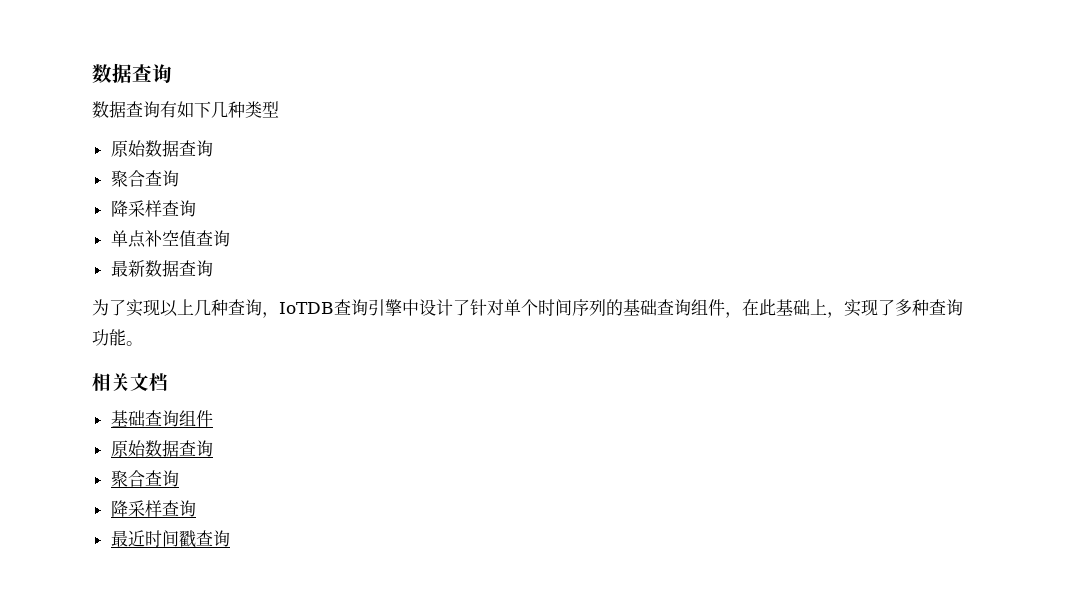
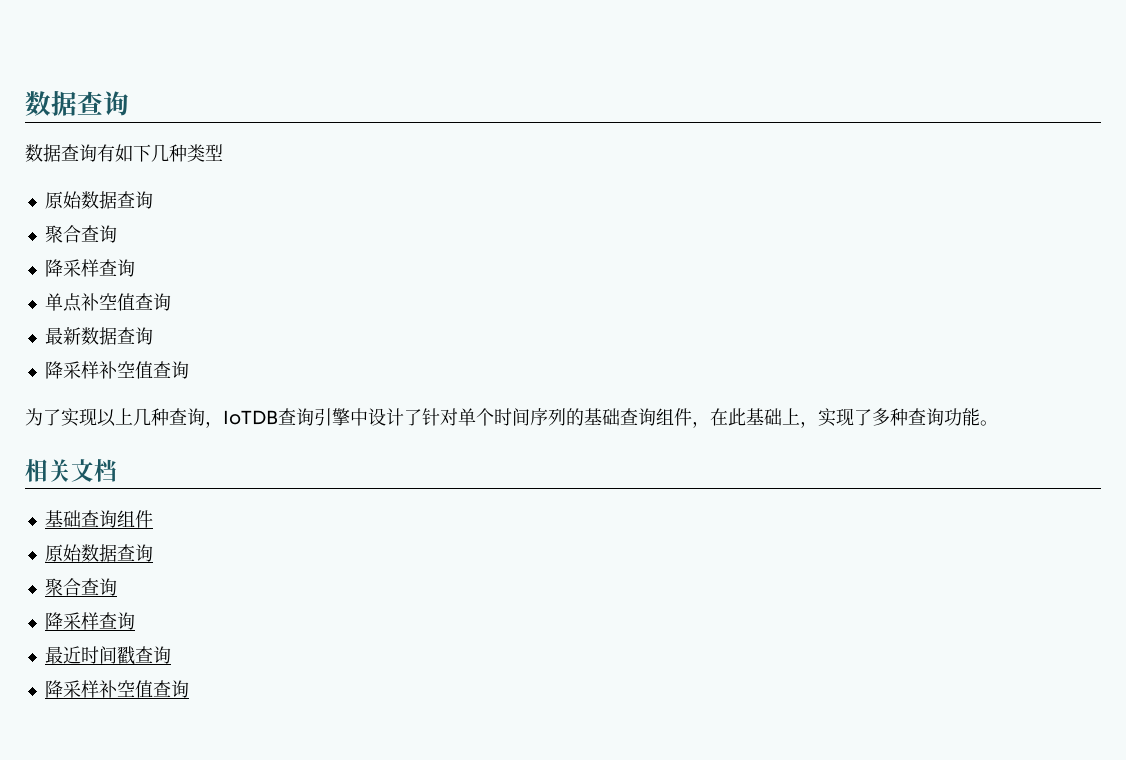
(213, 268) none -> [44,361,189,379] // 降采样补空值查询
(230, 538) none -> [44,680,189,698] // 降采样补空值查询

